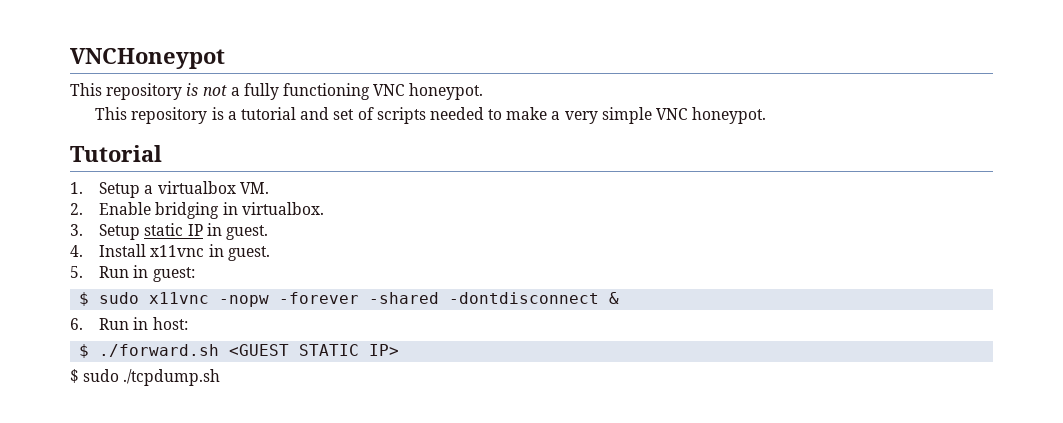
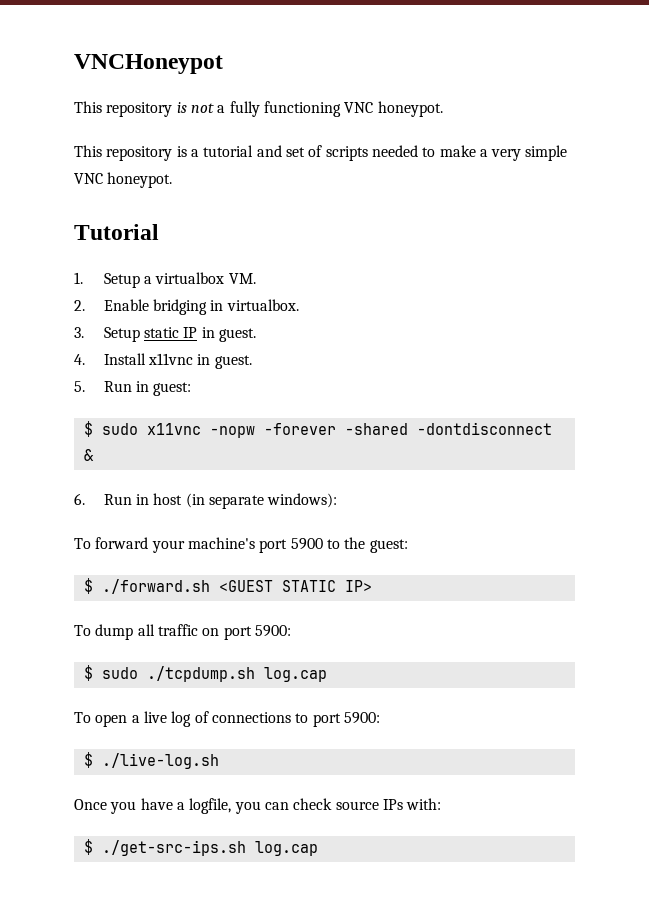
[152,317,188,330] host: -> [153,493,338,509] [74,537,408,553] host (in separate windows): // To forward your machine's port 5900 to the guest:
[70,369,221,386] $ sudo ./tcpdump.sh -> [74,624,291,640] [83,665,327,682] [74,711,380,727] [83,752,219,769] [74,798,442,814] [83,839,318,856] To dump all traffic on port 5900: // $ sudo ./tcpdump.sh log.cap // To open a live log of connections to port 5900: // $ ./live-log.sh // Once you have a logfile, you can check source IPs with: // $ ./get-src-ips.sh log.cap

